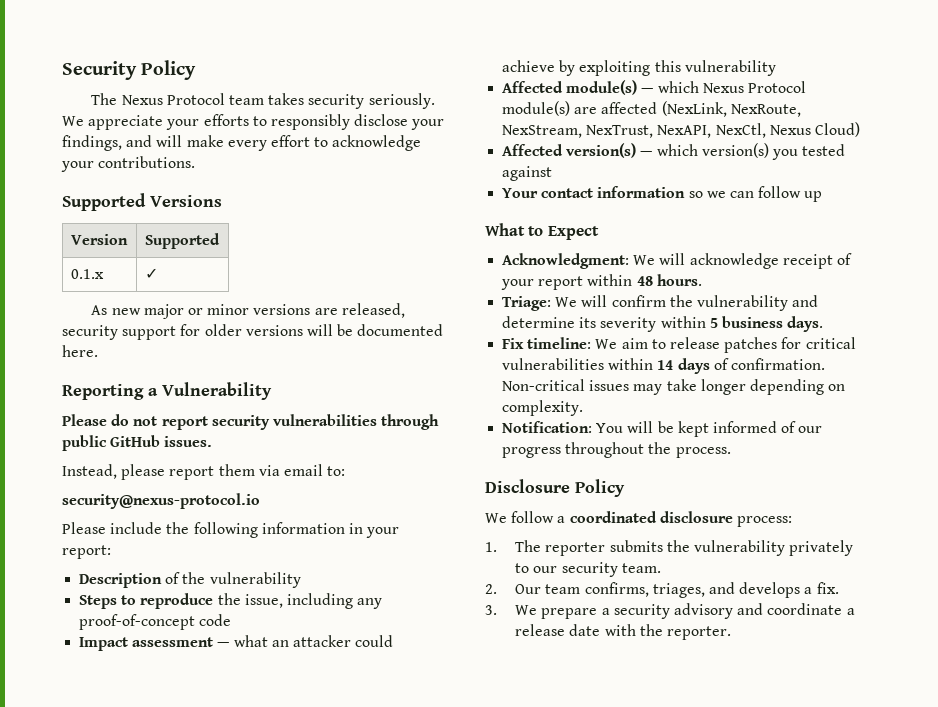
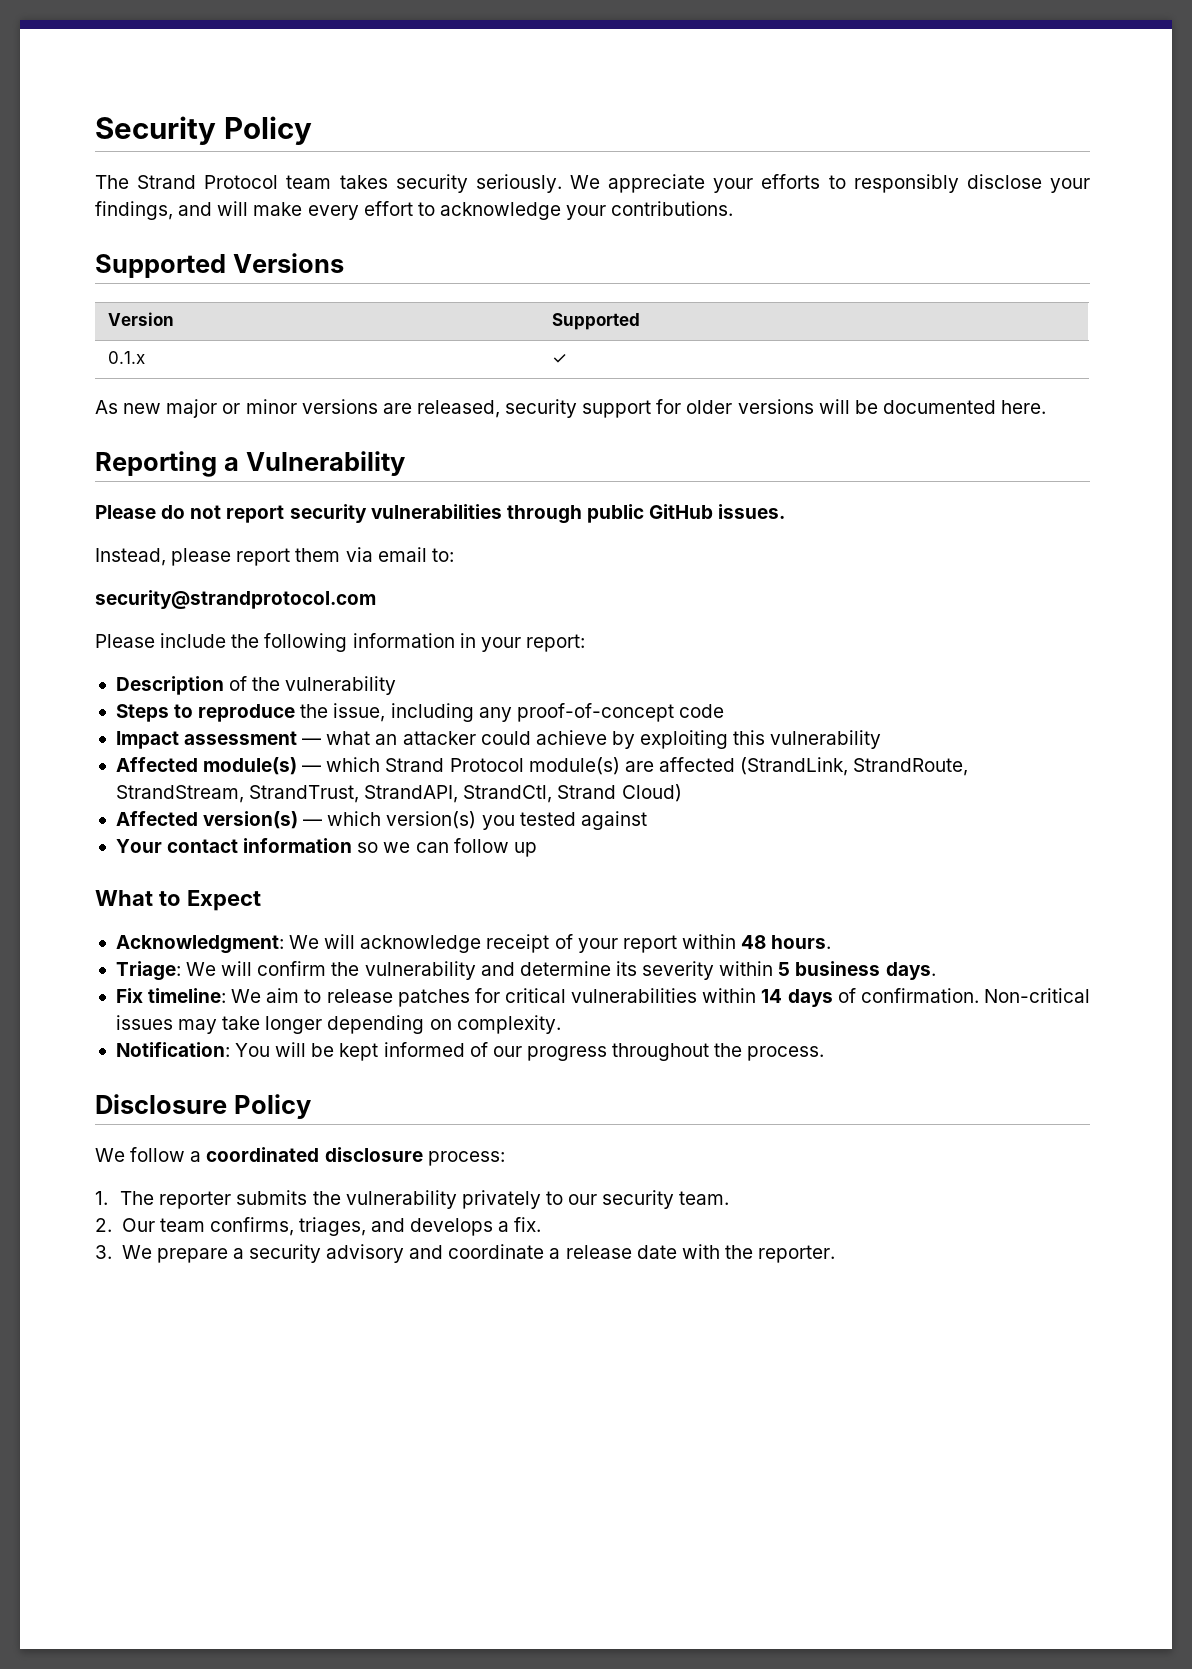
[121,95,163,105] Nexus -> [137,175,197,189] Strand
[62,493,260,509] security@nexus-protocol.io -> [95,590,376,609] security@strandprotocol.com
[702,83,744,93] Nexus -> [385,758,445,772] Strand
[661,101,801,117] [502,123,811,138] (NexLink, NexRoute, NexStream, NexTrust, NexAPI, NexCtl, Nexus -> [740,757,969,776] [115,785,617,803] (StrandLink, StrandRoute, StrandStream, StrandTrust, StrandAPI, StrandCtl, Strand

